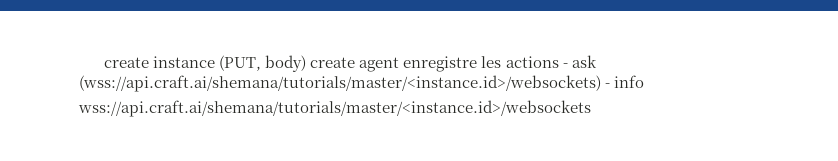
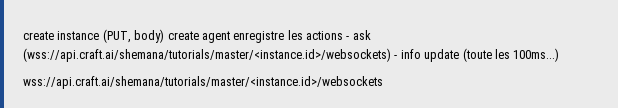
(645, 81) none -> [424,48,560,62] update (toute les 100ms...)

